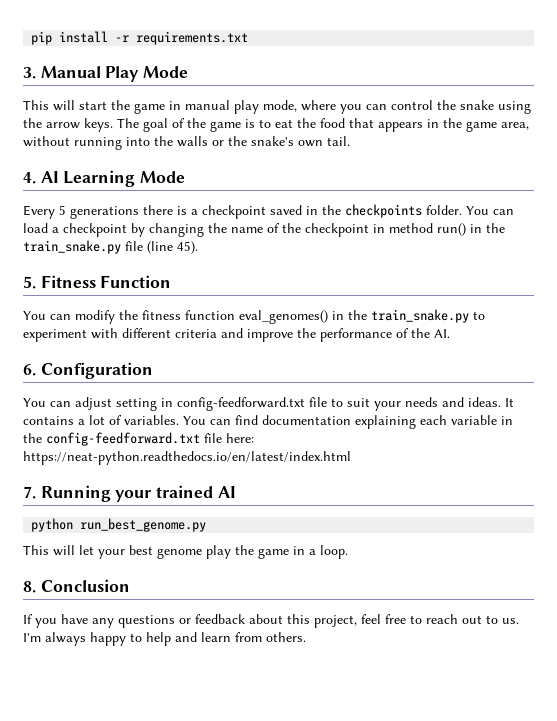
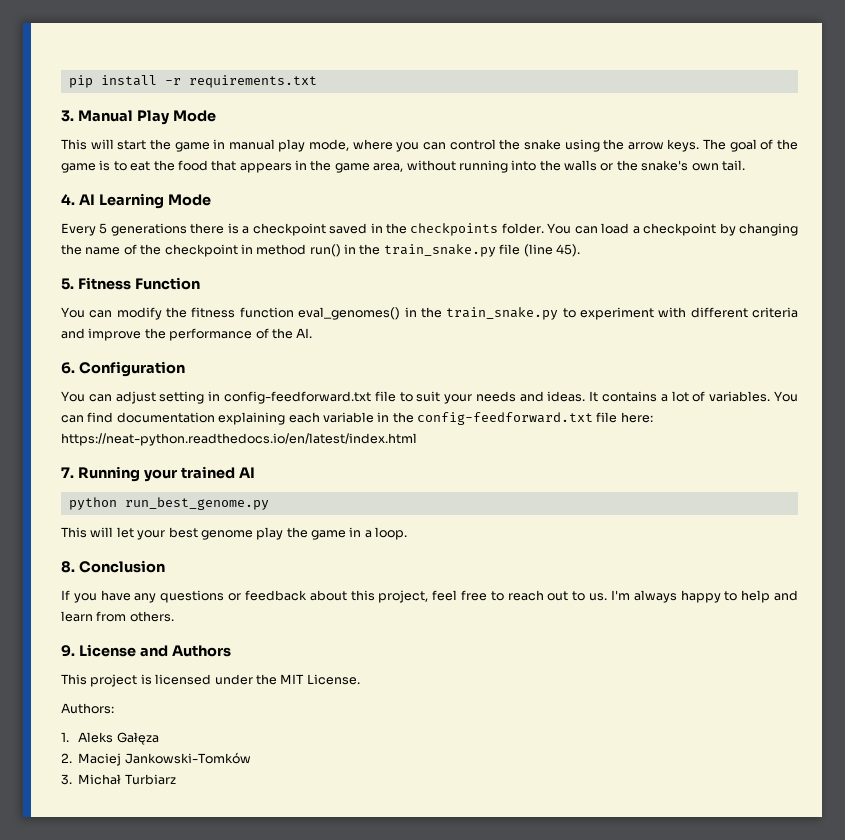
(306, 637) none -> [61,644,231,657] [61,674,360,687] [61,703,114,714] [61,732,159,745] [61,752,251,766] [61,774,176,785] // 9. License and Authors // This project is licensed under the MIT License. // Authors: // 1. Aleks Gałęza // 2. Maciej Jankowski-Tomków // 3. Michał Turbiarz

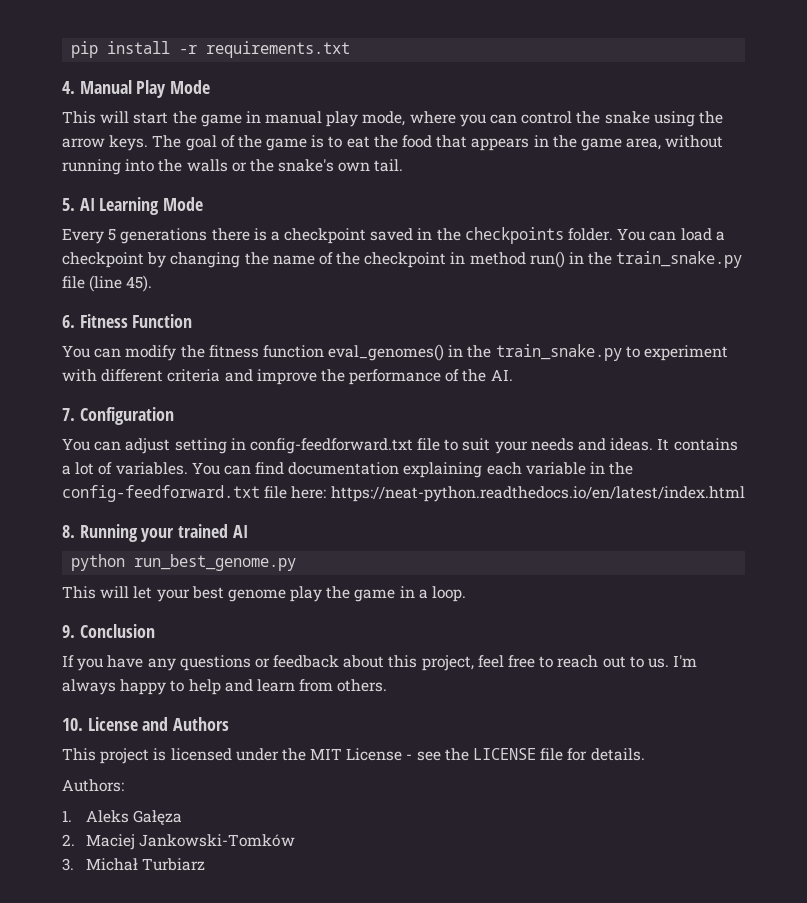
[61,110,74,122] 3. -> [62,81,75,94] 4.
[61,194,75,205] 4. -> [62,198,75,211] 5.
[61,278,74,290] 5. -> [62,315,75,328] 6.
[61,362,75,374] 6. -> [62,408,75,421] 7.
[61,467,74,478] 7. -> [62,525,75,538] 8.
[61,561,75,573] 8. -> [62,625,75,638] 9.
[61,645,75,657] 9. -> [62,718,83,731] 10.
[306,674,360,685] License. -> [346,748,645,761] License - see the LICENSE file for details.

